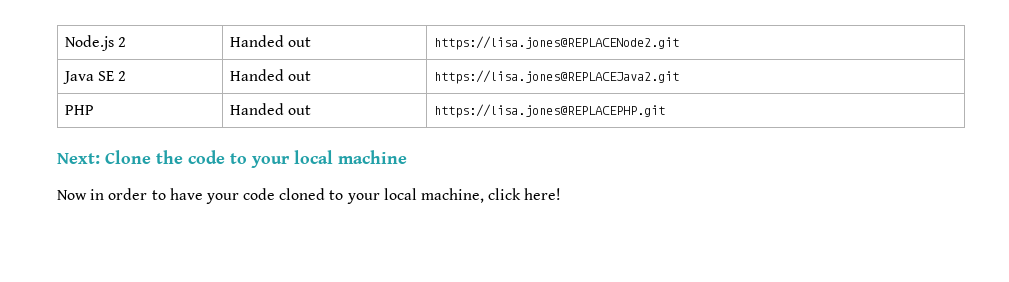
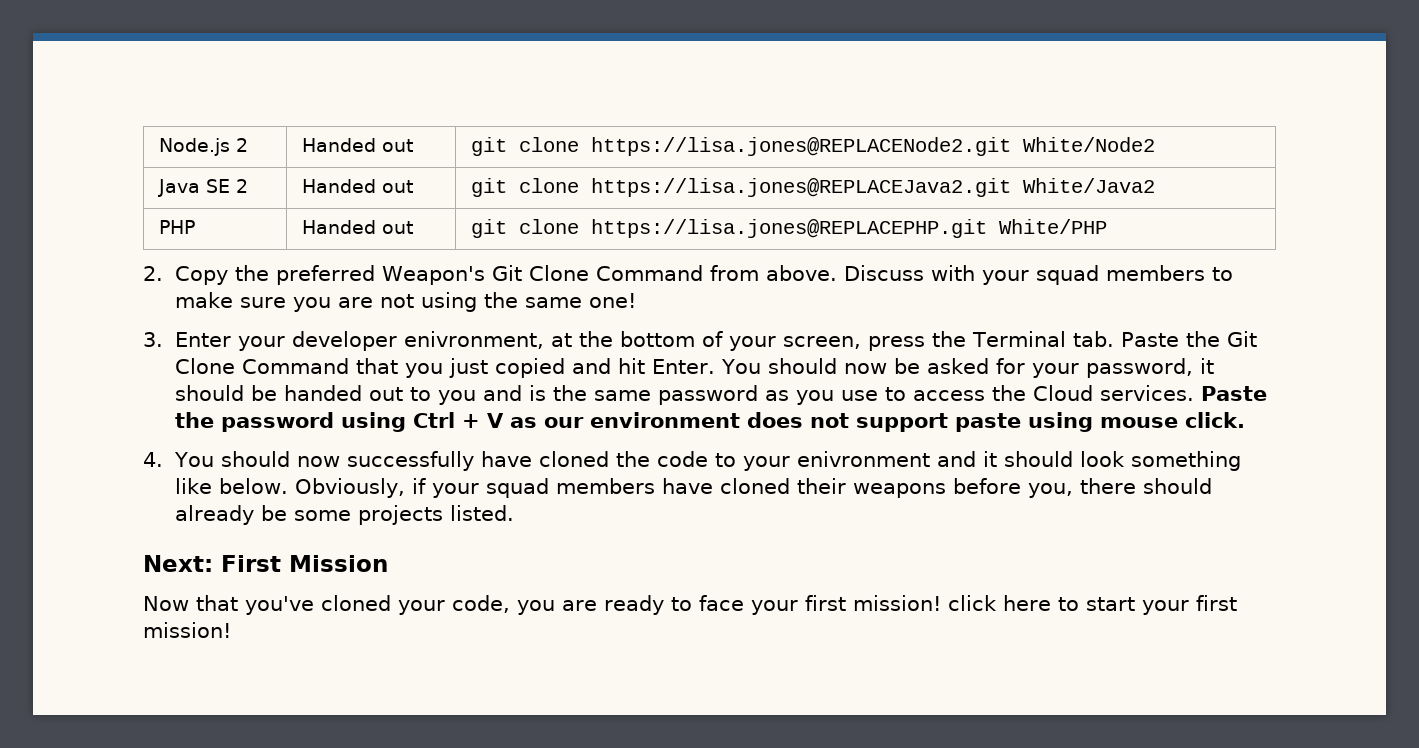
(312, 42) none -> [470,137,579,156] git clone
(680, 43) none -> [1022,137,1155,152] White/Node2
(312, 76) none -> [470,178,579,197] git clone
(680, 77) none -> [1022,178,1155,193] White/Java2
(312, 110) none -> [470,219,579,238] git clone
[57,150,407,168] [57,188,562,204] // Next: Clone the code to your local machine // Now in order to have your code cloned to your local machine, click here! -> [998,219,1107,234] [143,265,1234,285] [175,292,637,312] [143,331,1257,351] [175,358,1214,378] [175,385,1268,405] [175,412,1246,432] [143,451,1242,471] [175,478,1213,498] [175,505,515,525] [143,555,388,572] [143,595,1237,615] [143,622,231,638] White/PHP // 2. Copy the preferred Weapon's Git Clone Command from above. Discuss with your squad members to make sure you are not using the same one! // 3. Enter your developer enivronment, at the bottom of your screen, press the Terminal tab. Paste the Git Clone Command that you just copied and hit Enter. You should now be asked for your password, it should be handed out to you and is the same password as you use to access the Cloud services. Paste the password using Ctrl + V as our environment does not support paste using mouse click. // 4. You should now successfully have cloned the code to your enivronment and it should look something like below. Obviously, if your squad members have cloned their weapons before you, there should already be some projects listed. // Next: First Mission // Now that you've cloned your code, you are ready to face your first mission! click here to start your first mission!

